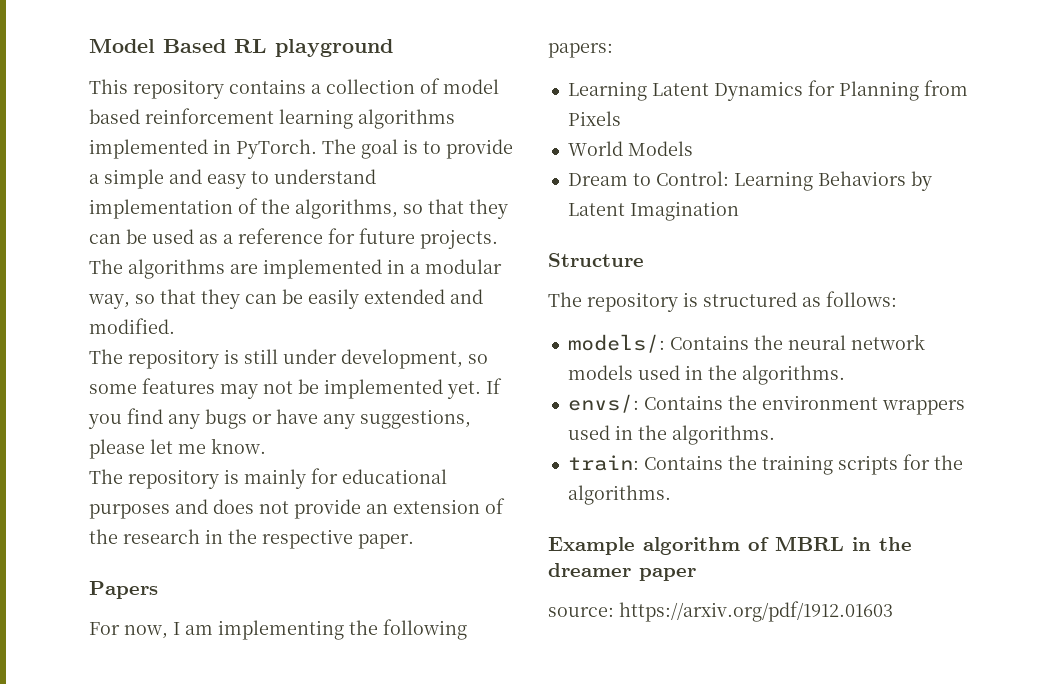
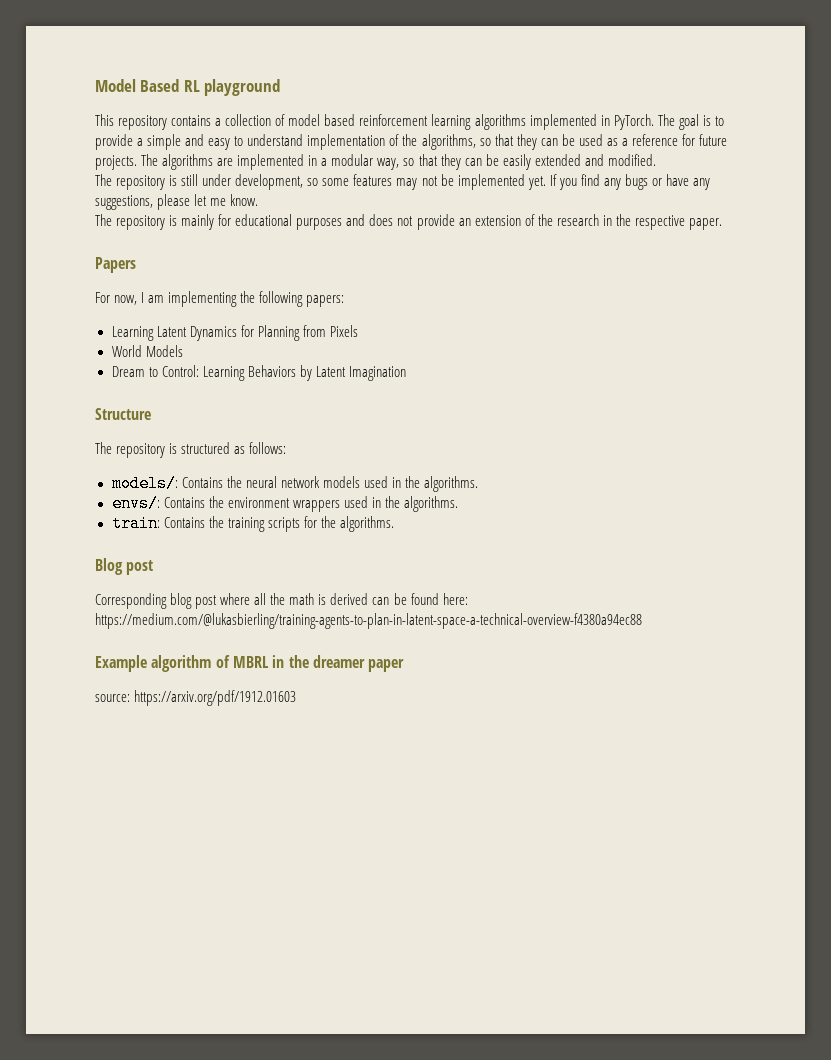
(671, 495) none -> [95,558,154,575] [95,593,468,609] [95,613,642,629] // Blog post // Corresponding blog post where all the math is derived can be found here: https://medium.com/@lukasbierling/training-agents-to-plan-in-latent-space-a-technical-overview-f4380a94ec88

